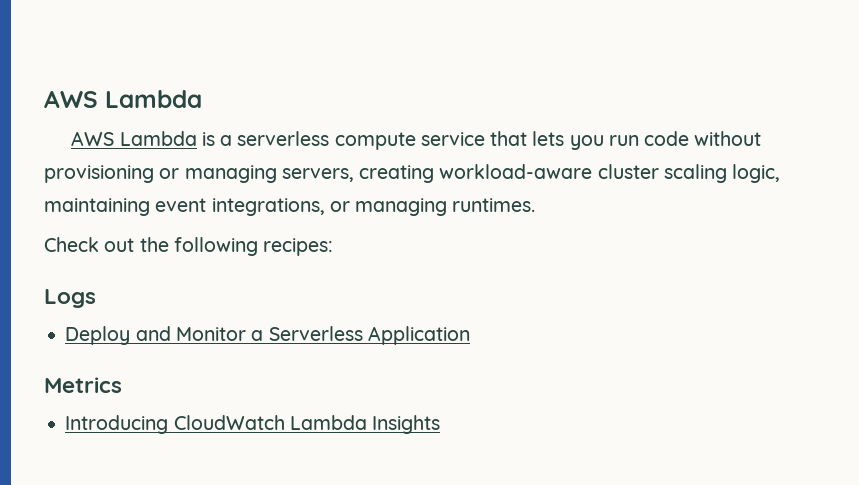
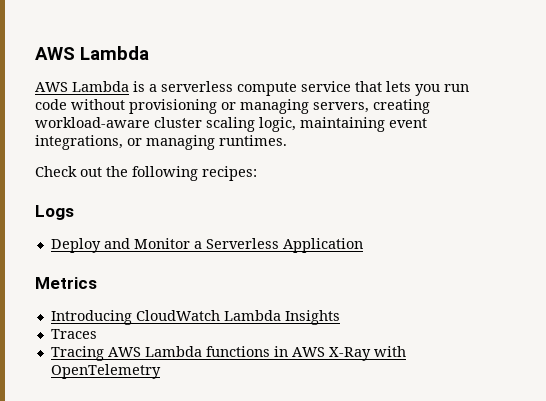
(441, 424) none -> [50,329,97,339] [50,346,406,361] [50,364,161,379] // Traces // Tracing AWS Lambda functions in AWS X-Ray with OpenTelemetry

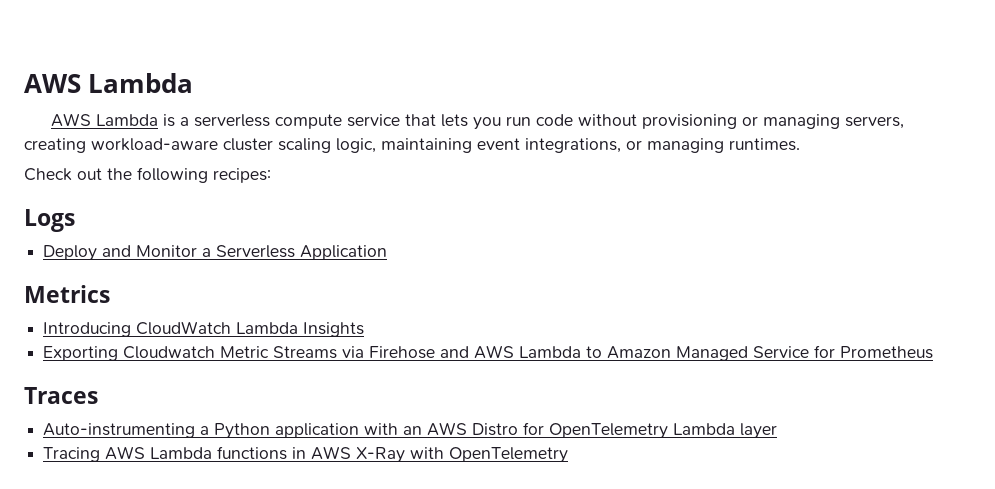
[50,329,97,339] Traces -> [43,345,934,361] [24,387,98,404] [43,422,778,439] Exporting Cloudwatch Metric Streams via Firehose and AWS Lambda to Amazon Managed Service for Prometheus // Traces // Auto-instrumenting a Python application with an AWS Distro for OpenTelemetry Lambda layer

